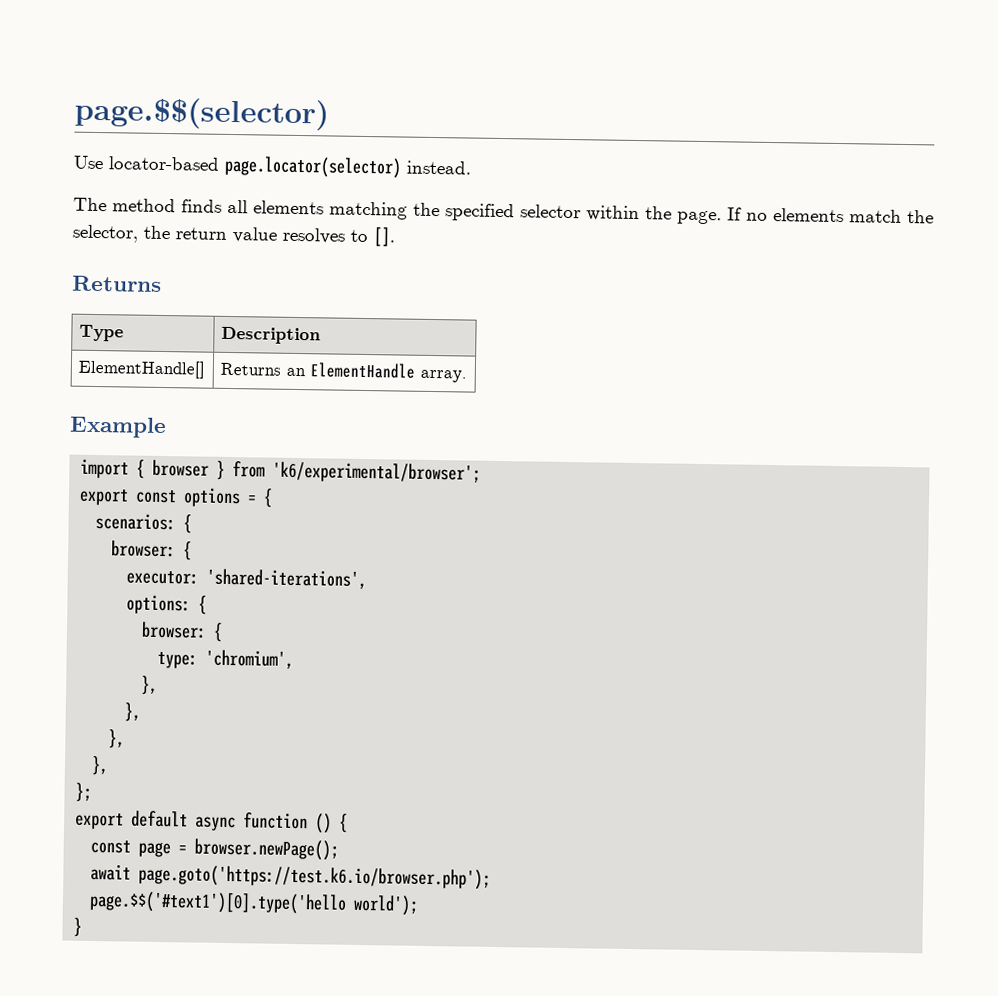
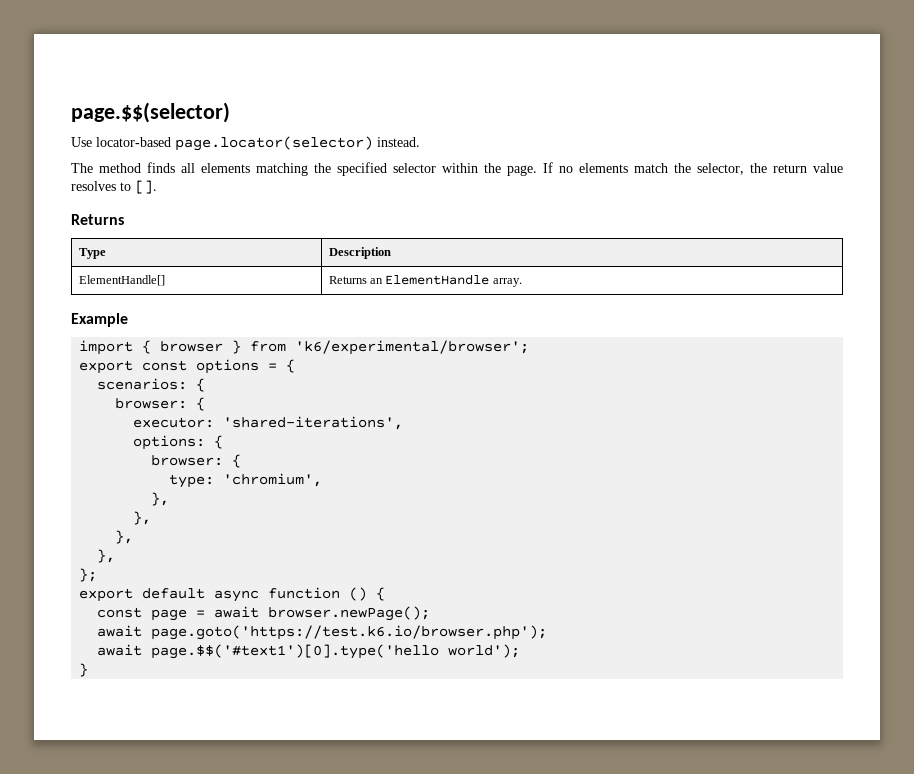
(188, 849) none -> [214,606,260,618] await
(492, 877) none -> [97,644,143,656] await

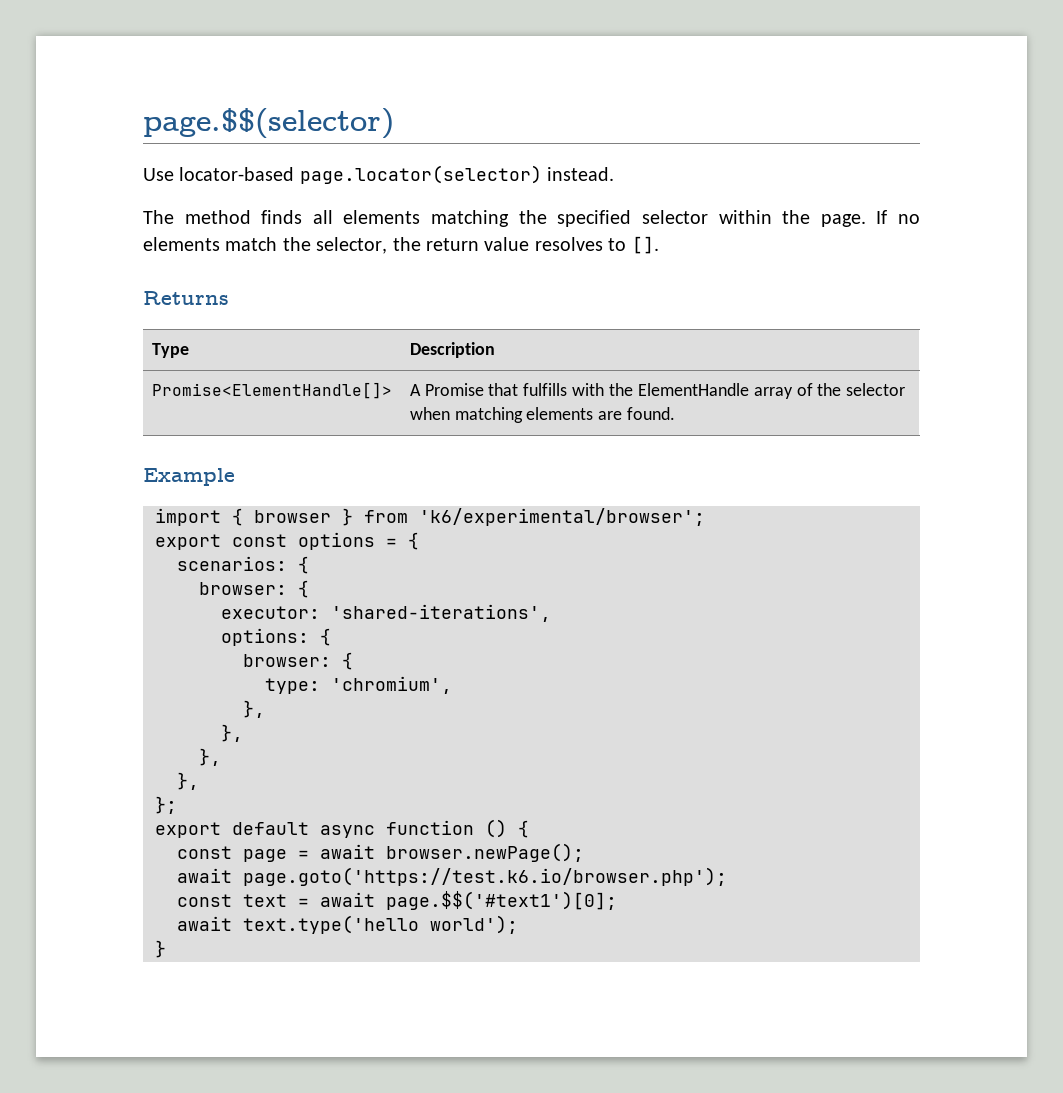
[78,275,165,286] [328,274,522,287] ElementHandle[] | Returns an ElementHandle array. -> [151,382,392,399] [409,383,906,399] [409,407,676,423] Promise<ElementHandle[]> | A Promise that fulfills with the ElementHandle array of the selector when matching elements are found.
[97,644,440,659] await page.$$('#text1')[0].type('hello -> [177,891,617,910] [177,915,419,934] const text = await page.$$('#text1')[0]; // await text.type('hello

